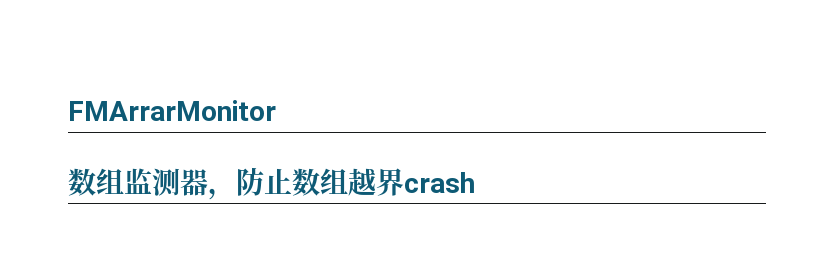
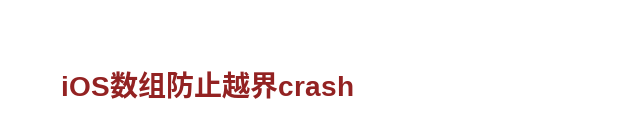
[68,100,276,121] [68,167,348,200] FMArrarMonitor // 数组监测器，防止数组 -> [61,71,222,99] iOS数组防止

